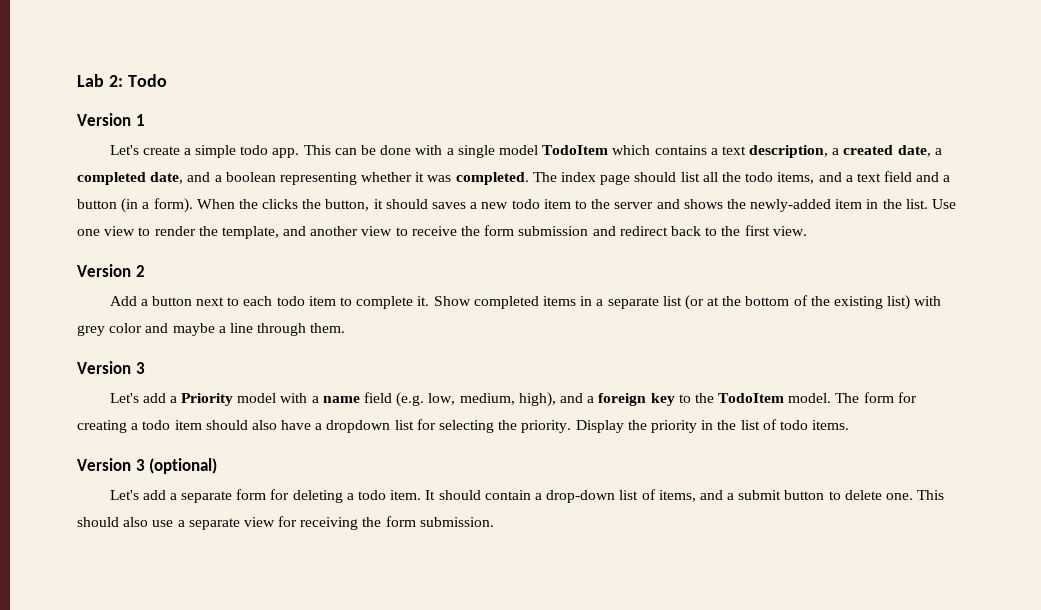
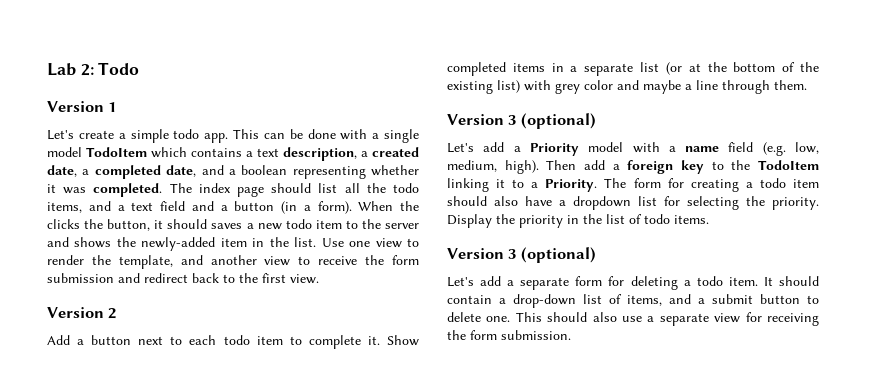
(145, 368) none -> [520,113,596,129] (optional)
[518,392,583,407] high), and -> [504,160,605,174] high). Then add
[788,393,832,403] model. -> [447,178,598,192] linking it to a Priority.

